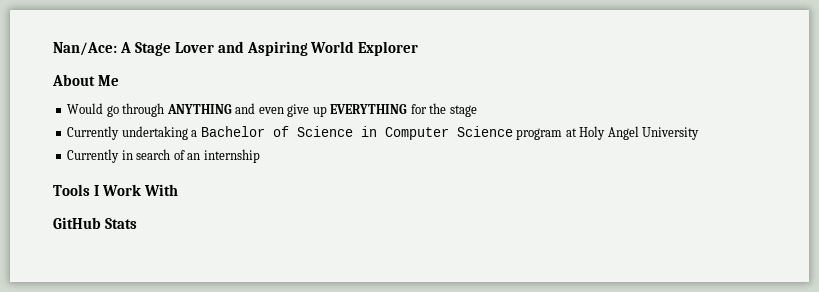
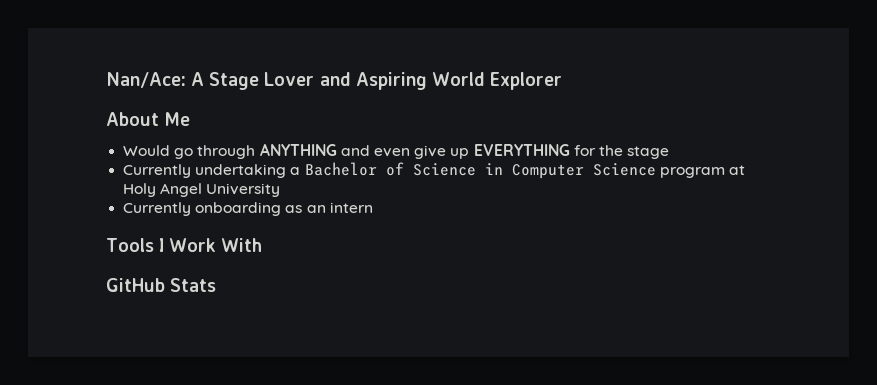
[121,149,260,163] in search of an internship -> [195,202,373,216] onboarding as an intern

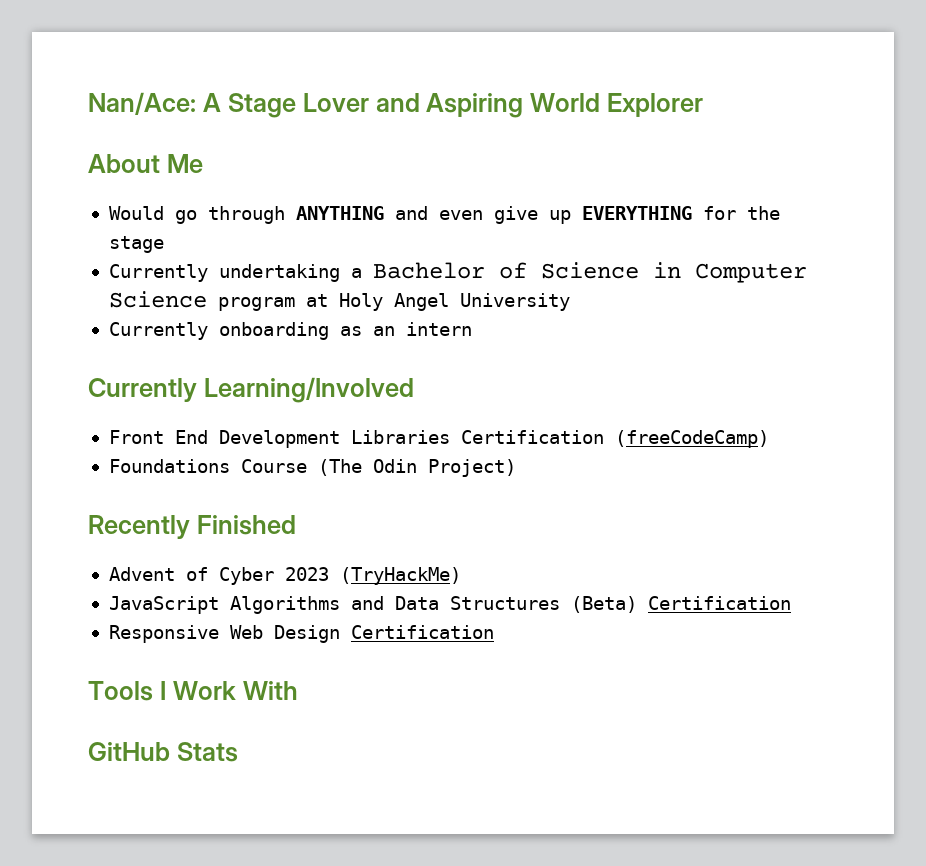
(373, 207) none -> [88,377,414,403] [108,430,769,448] [108,459,516,477] [88,515,296,539] [108,567,461,585] [108,596,791,614] [108,625,494,643] // Currently Learning/Involved // Front End Development Libraries Certification (freeCodeCamp) // Foundations Course (The Odin Project) // Recently Finished // Advent of Cyber 2023 (TryHackMe) // JavaScript Algorithms and Data Structures (Beta) Certification // Responsive Web Design Certification

